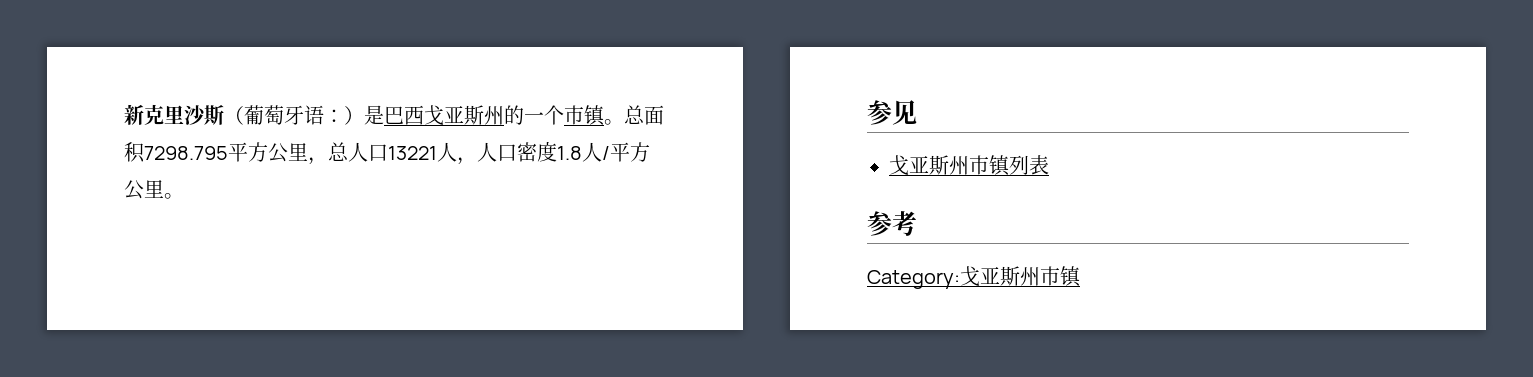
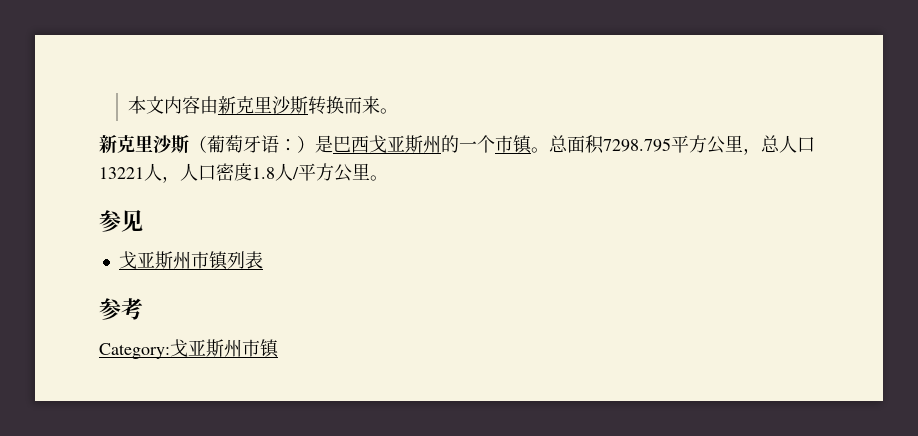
(124, 114) none -> [128,96,399,115] 本文内容由新克里沙斯转换而来。 //

